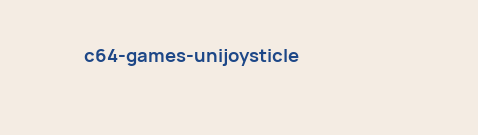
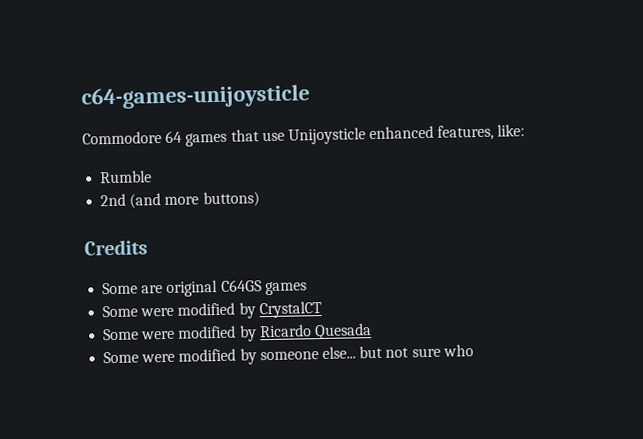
(299, 57) none -> [82,124,526,147] [100,170,153,184] [100,191,260,209] [84,239,148,256] [102,279,307,297] [102,301,322,319] [103,323,372,342] [103,344,474,365] // Commodore 64 games that use Unijoysticle enhanced features, like: // Rumble // 2nd (and more buttons) // Credits // Some are original C64GS games // Some were modified by CrystalCT // Some were modified by Ricardo Quesada // Some were modified by someone else... but not sure who

